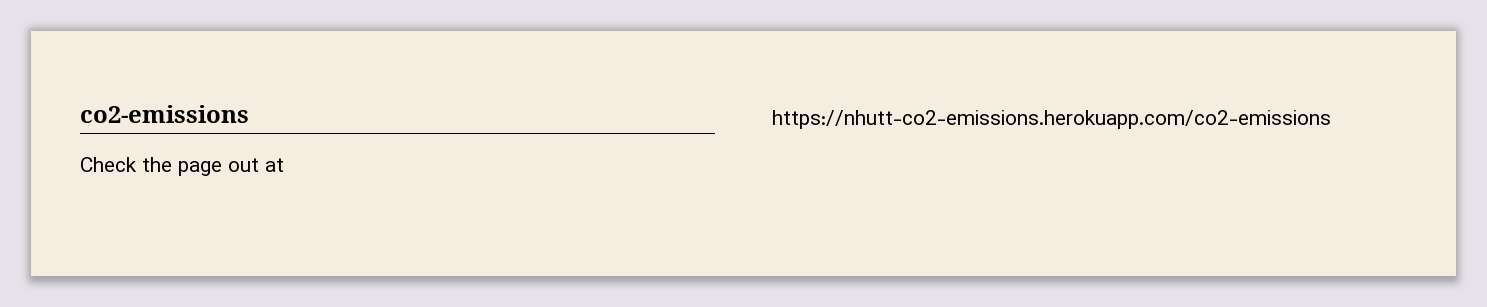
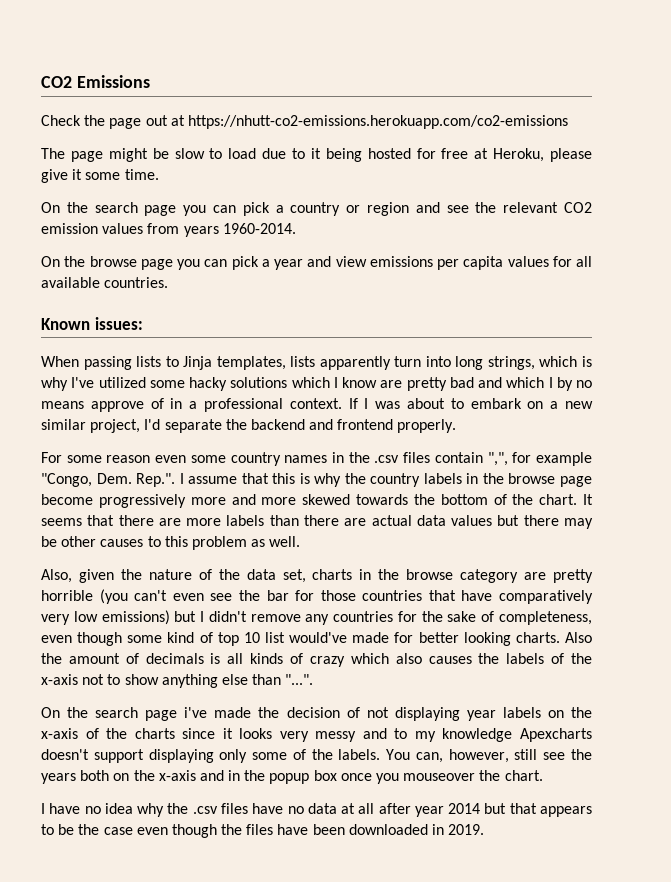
[80,105,249,123] co2-emissions -> [41,75,150,88] CO2 Emissions
(1331, 119) none -> [41,148,592,162] [41,169,159,183] [41,202,592,216] [41,223,296,237] [41,256,592,270] [41,277,169,288] [41,317,143,330] [41,356,593,370] [41,377,592,391] [41,398,594,412] [41,419,457,433] [41,452,592,466] [41,473,593,487] [41,494,593,508] [41,515,593,529] [41,536,301,550] [41,569,593,583] [41,589,593,604] [41,610,592,625] [41,632,592,646] [41,653,593,667] [41,674,314,688] [41,707,592,721] [41,728,592,742] [41,749,592,763] [41,770,543,784] [41,803,592,817] [41,824,485,838] // The page might be slow to load due to it being hosted for free at Heroku, please give it some time. // On the search page you can pick a country or region and see the relevant CO2 emission values from years 1960-2014. // On the browse page you can pick a year and view emissions per capita values for all available countries. // Known issues: // When passing lists to Jinja templates, lists apparently turn into long strings, which is why I've utilized some hacky solutions which I know are pretty bad and which I by no means approve of in a professional context. If I was about to embark on a new similar project, I'd separate the backend and frontend properly. // For some reason even some country names in the .csv files contain ",", for example "Congo, Dem. Rep.". I assume that this is why the country labels in the browse page become progressively more and more skewed towards the bottom of the chart. It seems that there are more labels than there are actual data values but there may be other causes to this problem as well. // Also, given the nature of the data set, charts in the browse category are pretty horrible (you can't even see the bar for those countries that have comparatively very low emissions) but I didn't remove any countries for the sake of completeness, even though some kind of top 10 list would've made for better looking charts. Also the amount of decimals is all kinds of crazy which also causes the labels of the x-axis not to show anything else than "...". // On the search page i've made the decision of not displaying year labels on the x-axis of the charts since it looks very messy and to my knowledge Apexcharts doesn't support displaying only some of the labels. You can, however, still see the years both on the x-axis and in the popup box once you mouseover the chart. // I have no idea why the .csv files have no data at all after year 2014 but that appears to be the case even though the files have been downloaded in 2019.

